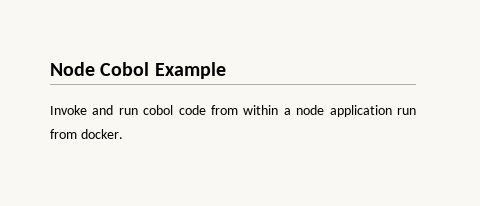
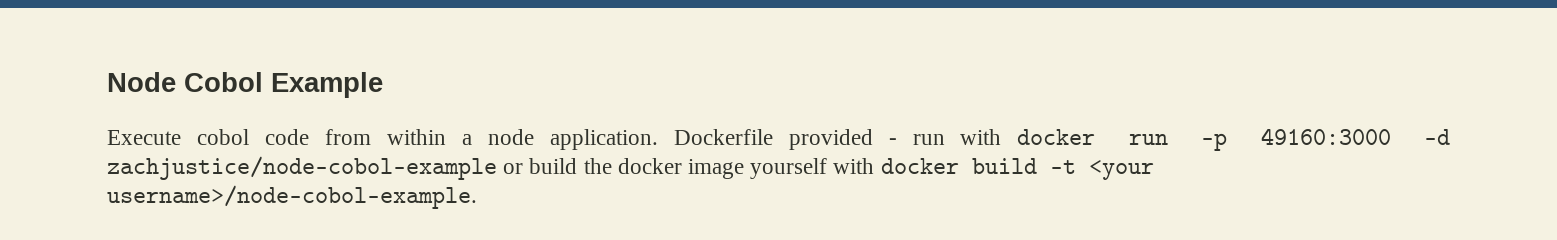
[50,105,138,115] Invoke and run -> [107,130,181,145] Execute
[329,105,416,117] [50,129,123,139] application run from docker. -> [549,128,1450,151] [107,156,1154,180] [107,185,477,209] application. Dockerfile provided - run with docker run -p 49160:3000 -d zachjustice/node-cobol-example or build the docker image yourself with docker build -t <your username>/node-cobol-example.

